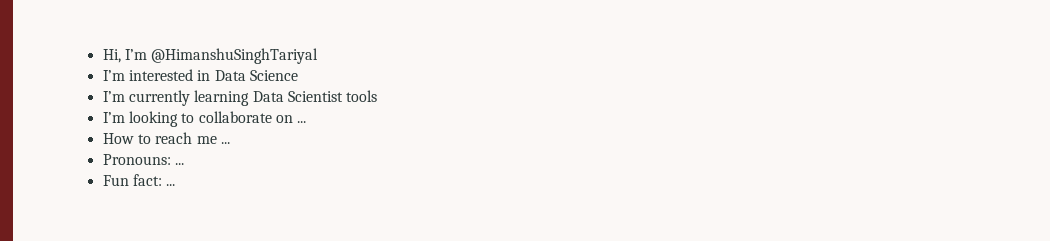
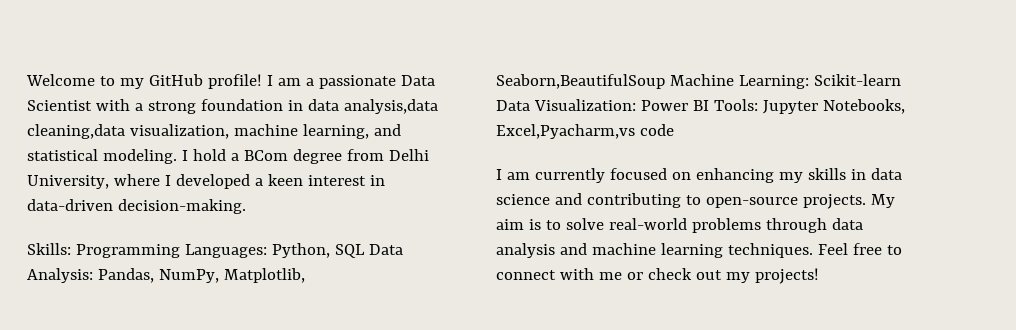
[102,48,319,64] [102,69,298,81] [102,90,378,106] [102,111,307,127] [102,132,230,144] [102,154,184,165] [102,174,176,186] Hi, I’m @HimanshuSinghTariyal // I’m interested in Data Science // I’m currently learning Data Scientist tools // I’m looking to collaborate on ... // How to reach me ... // Pronouns: ... // Fun fact: ... -> [26,74,435,89] [27,99,438,114] [27,124,401,139] [27,149,429,164] [27,174,385,189] [27,199,246,214] [27,243,403,258] [27,268,305,283] [496,74,901,89] [496,99,905,114] [496,124,674,139] [496,168,902,183] [496,193,895,209] [496,218,863,233] [496,243,902,258] [496,268,819,284] Welcome to my GitHub profile! I am a passionate Data Scientist with a strong foundation in data analysis,data cleaning,data visualization, machine learning, and statistical modeling. I hold a BCom degree from Delhi University, where I developed a keen interest in data-driven decision-making. // Skills: Programming Languages: Python, SQL Data Analysis: Pandas, NumPy, Matplotlib, Seaborn,BeautifulSoup Machine Learning: Scikit-learn Data Visualization: Power BI Tools: Jupyter Notebooks, Excel,Pyacharm,vs code // I am currently focused on enhancing my skills in data science and contributing to open-source projects. My aim is to solve real-world problems through data analysis and machine learning techniques. Feel free to connect with me or check out my projects!

